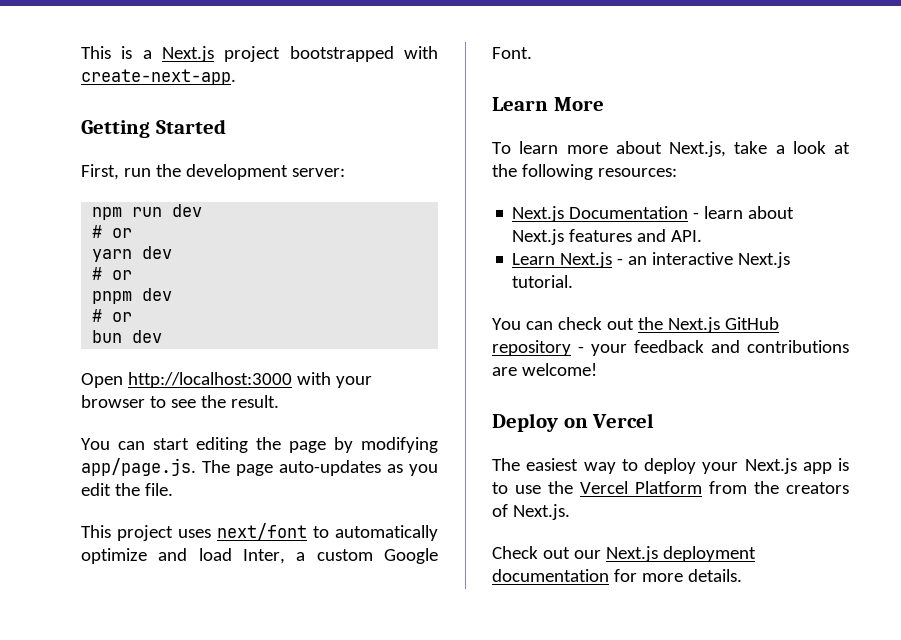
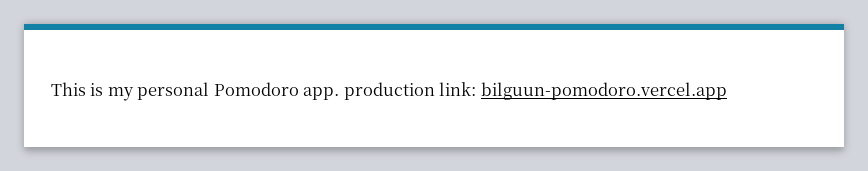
[142,46,438,62] [81,69,236,85] [81,119,226,138] [81,164,345,180] [92,204,203,220] [92,225,133,238] [92,246,173,262] [92,267,133,280] [92,288,173,304] [92,309,133,322] [92,330,163,343] [81,372,372,388] [81,395,279,408] [81,437,438,453] [81,458,438,476] [81,483,173,496] [81,523,438,541] [81,548,439,564] [492,47,532,59] [492,97,604,111] [492,141,850,157] [492,164,677,180] [512,206,795,222] [512,229,703,245] [512,252,791,268] [512,275,574,288] [492,317,779,333] [492,340,849,356] [492,363,597,376] [492,413,655,432] [492,458,849,474] [492,481,849,494] [492,504,570,520] [492,546,756,562] [492,569,742,582] a Next.js project bootstrapped with create-next-app. // Getting Started // First, run the development server: // npm run dev // # or // yarn dev // # or // pnpm dev // # or // bun dev // Open http://localhost:3000 with your browser to see the result. // You can start editing the page by modifying app/page.js. The page auto-updates as you edit the file. // This project uses next/font to automatically optimize and load Inter, a custom Google Font. // Learn More // To learn more about Next.js, take a look at the following resources: // Next.js Documentation - learn about Next.js features and API. // Learn Next.js - an interactive Next.js tutorial. // You can check out the Next.js GitHub repository - your feedback and contributions are welcome! // Deploy on Vercel // The easiest way to deploy your Next.js app is to use the Vercel Platform from the creators of Next.js. // Check out our Next.js deployment documentation for more details. -> [107,82,727,101] my personal Pomodoro app. production link: bilguun-pomodoro.vercel.app

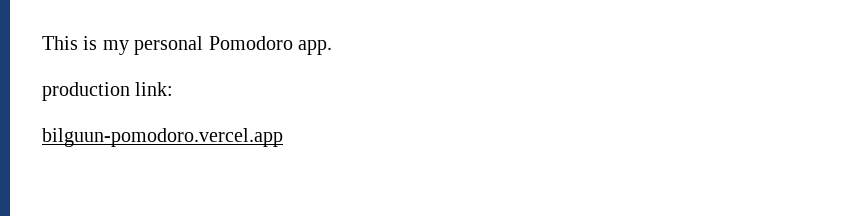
(340, 93) none -> (332, 47) //
(477, 89) none -> (174, 89) //

